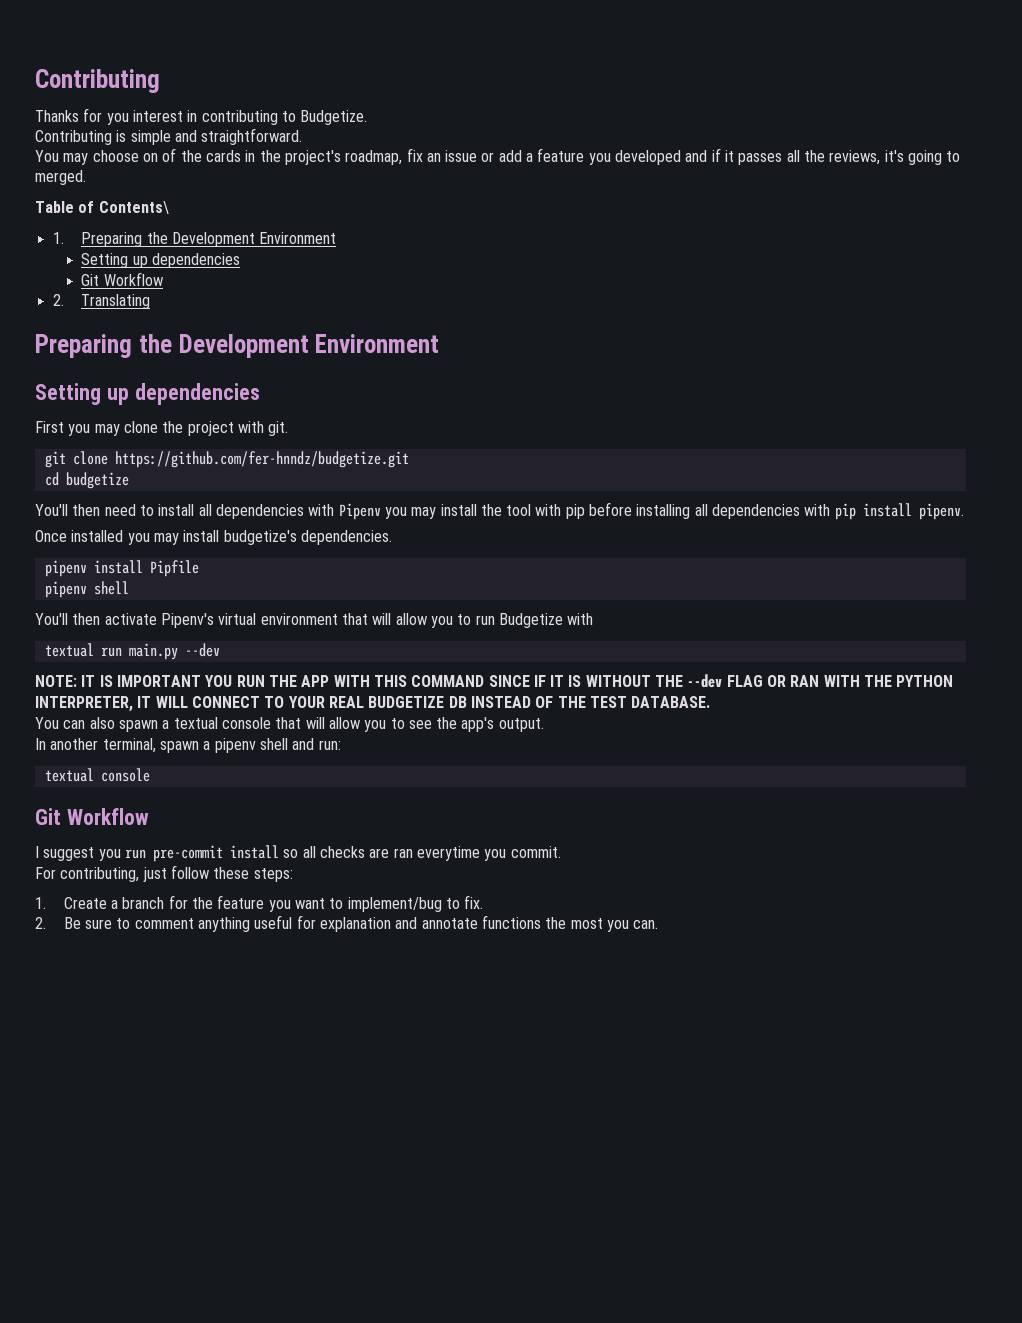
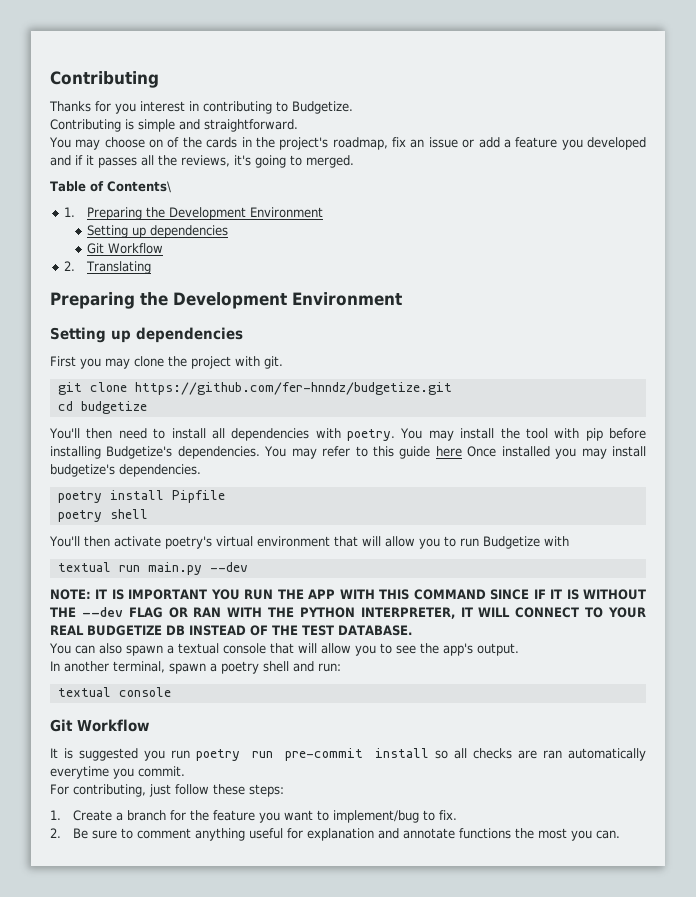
[338,503,407,520] Pipenv you -> [347,428,423,441] poetry. You
[694,503,964,520] all dependencies with pip install pipenv. // -> [106,446,462,459] Budgetize's dependencies. You may refer to this guide here
[44,560,87,577] pipenv -> [57,491,102,503] poetry
[44,581,87,598] pipenv -> [57,510,102,522] poetry
[160,613,214,628] Pipenv's -> [164,536,212,549] poetry's
[214,738,256,753] pipenv -> [221,661,259,674] poetry
[35,846,121,861] I suggest you -> [50,748,240,761] It is suggested you run poetry
(413, 853) none -> [568,748,646,761] automatically

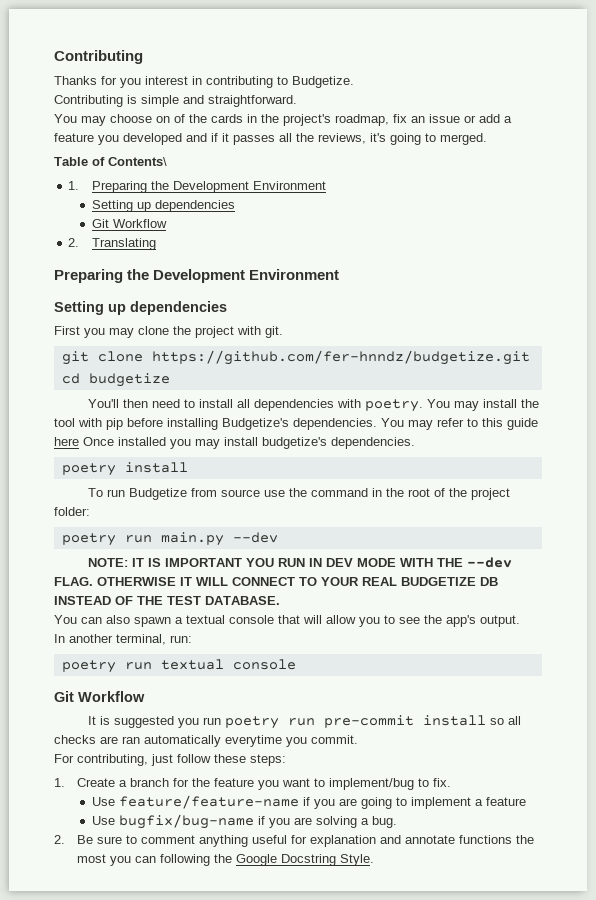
[171,490,225,503] [57,509,148,522] [49,536,569,549] [57,562,111,572] Pipfile // poetry shell // You'll then activate poetry's virtual environment that will allow you to run Budgetize with // textual -> [87,488,510,500] [54,507,90,516] [61,533,116,546] // To run Budgetize from source use the command in the root of the project folder: // poetry
[277,589,646,600] [50,607,455,619] THE APP WITH THIS COMMAND SINCE IF IT IS WITHOUT THE --dev FLAG OR RAN WITH THE PYTHON INTERPRETER, -> [308,557,512,568] [54,577,176,586] IN DEV MODE WITH THE --dev FLAG. OTHERWISE
[169,661,314,674] spawn a poetry shell and -> (166, 639) none
(341, 667) none -> [61,660,152,673] poetry run
(458, 815) none -> [91,795,526,809] [91,814,397,829] // Use feature/feature-name if you are going to implement a feature // Use bugfix/bug-name if you are solving a bug.
[596,830,621,839] can. -> [135,854,375,866] can following the Google Docstring Style.

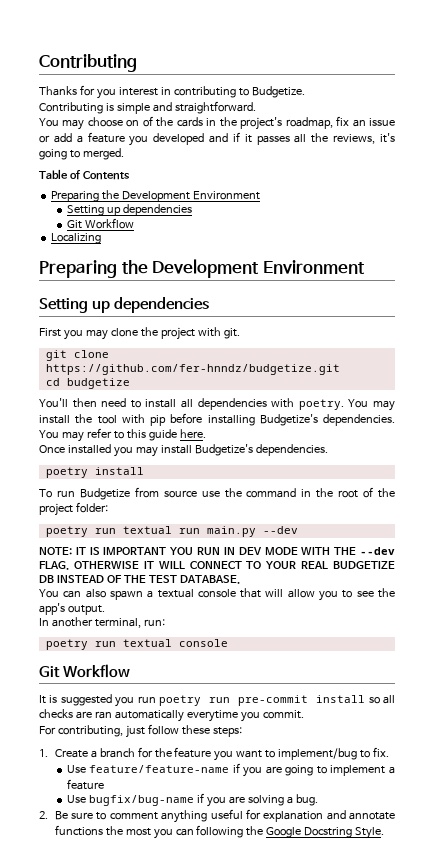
[108,157,167,166] [68,181,80,190] Contents\ // 1. -> [82,171,130,180] Contents //
[68,238,156,250] 2. Translating -> [51,233,102,244] Localizing
[54,437,79,446] here -> [179,429,206,438] here. //
[262,437,327,449] budgetize's -> [194,444,253,456] Budgetize's
(152, 539) none -> [122,526,200,534] textual run

